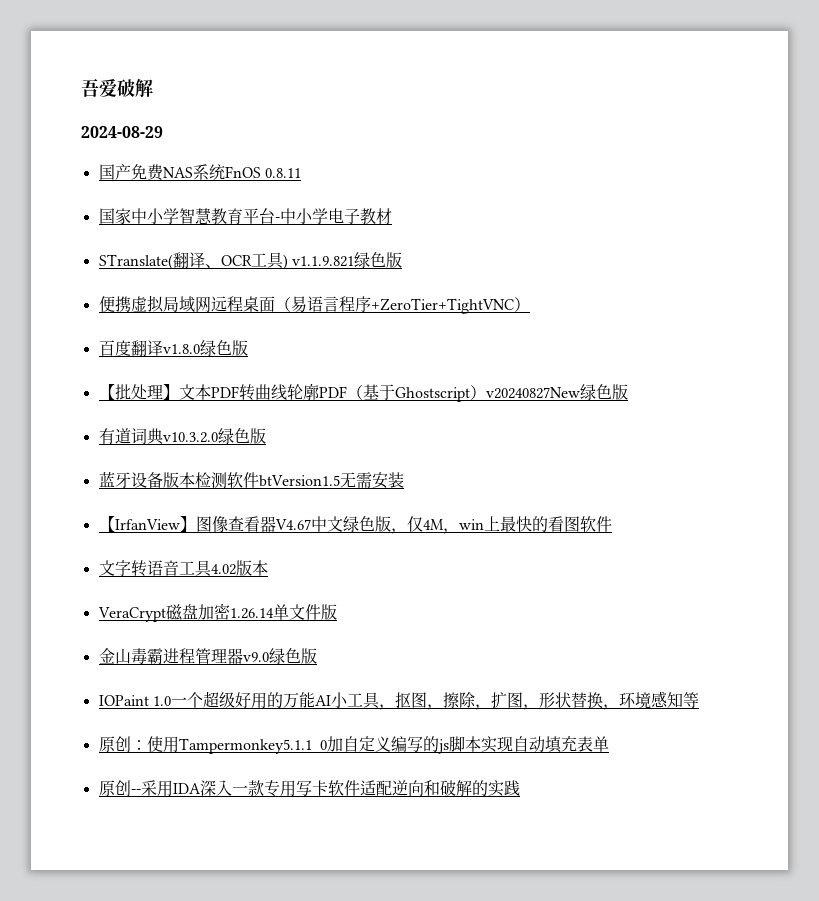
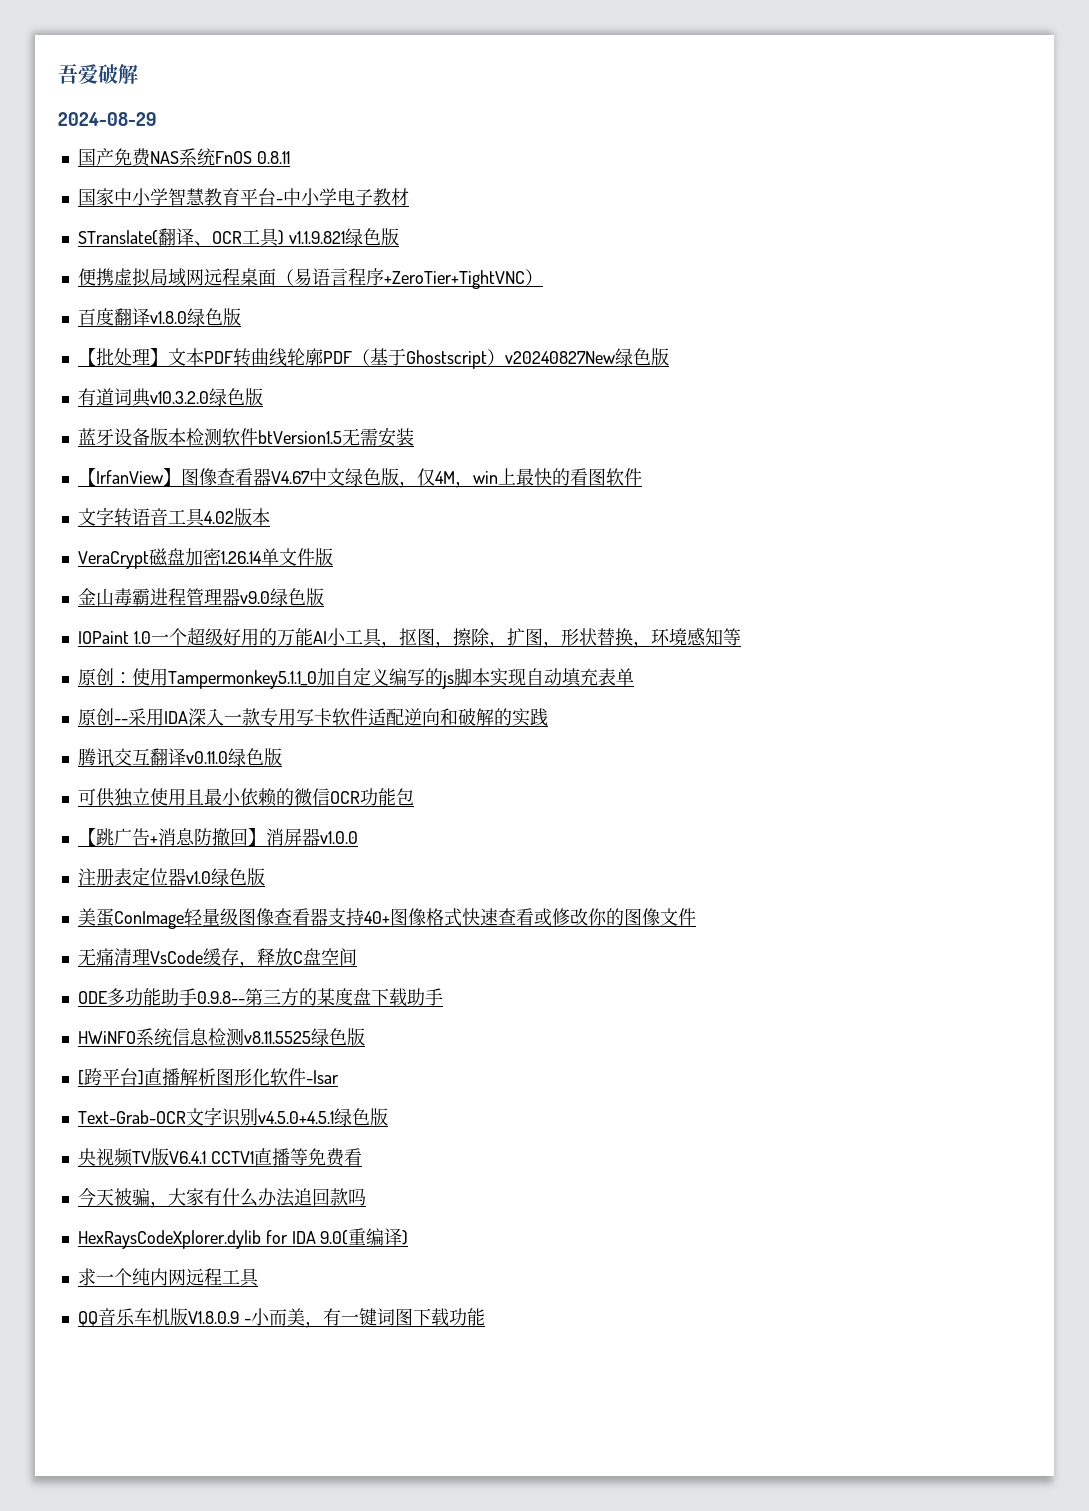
(520, 788) none -> [77,748,282,767] [77,788,414,807] [77,828,358,846] [77,867,265,886] [77,908,696,929] [77,948,357,968] [77,988,443,1006] [77,1028,365,1046] [77,1068,339,1086] [77,1107,388,1127] [77,1148,362,1167] [77,1188,366,1208] [77,1228,409,1249] [77,1268,259,1287] [77,1308,485,1328] // 腾讯交互翻译v0.11.0绿色版 // 可供独立使用且最小依赖的微信OCR功能包 // 【跳广告+消息防撤回】消屏器v1.0.0 // 注册表定位器v1.0绿色版 // 美蛋ConImage轻量级图像查看器支持40+图像格式快速查看或修改你的图像文件 // 无痛清理VsCode缓存，释放C盘空间 // ODE多功能助手0.9.8--第三方的某度盘下载助手 // HWiNFO系统信息检测v8.11.5525绿色版 // [跨平台]直播解析图形化软件-lsar // Text-Grab-OCR文字识别v4.5.0+4.5.1绿色版 // 央视频TV版V6.4.1 CCTV1直播等免费看 // 今天被骗，大家有什么办法追回款吗 // HexRaysCodeXplorer.dylib for IDA 9.0(重编译) // 求一个纯内网远程工具 // QQ音乐车机版V1.8.0.9 -小而美，有一键词图下载功能

